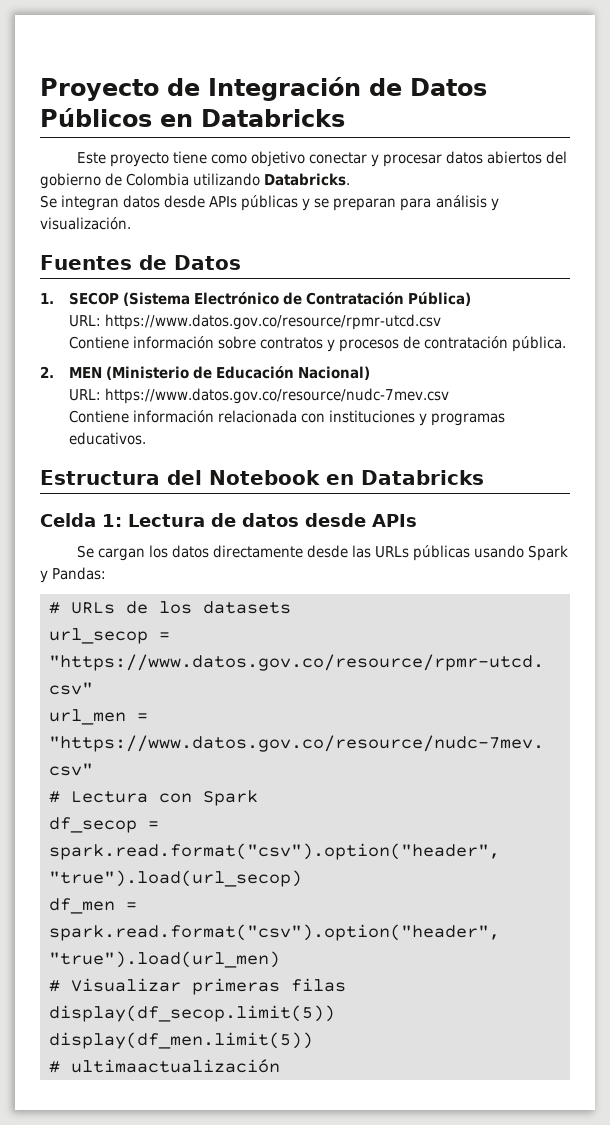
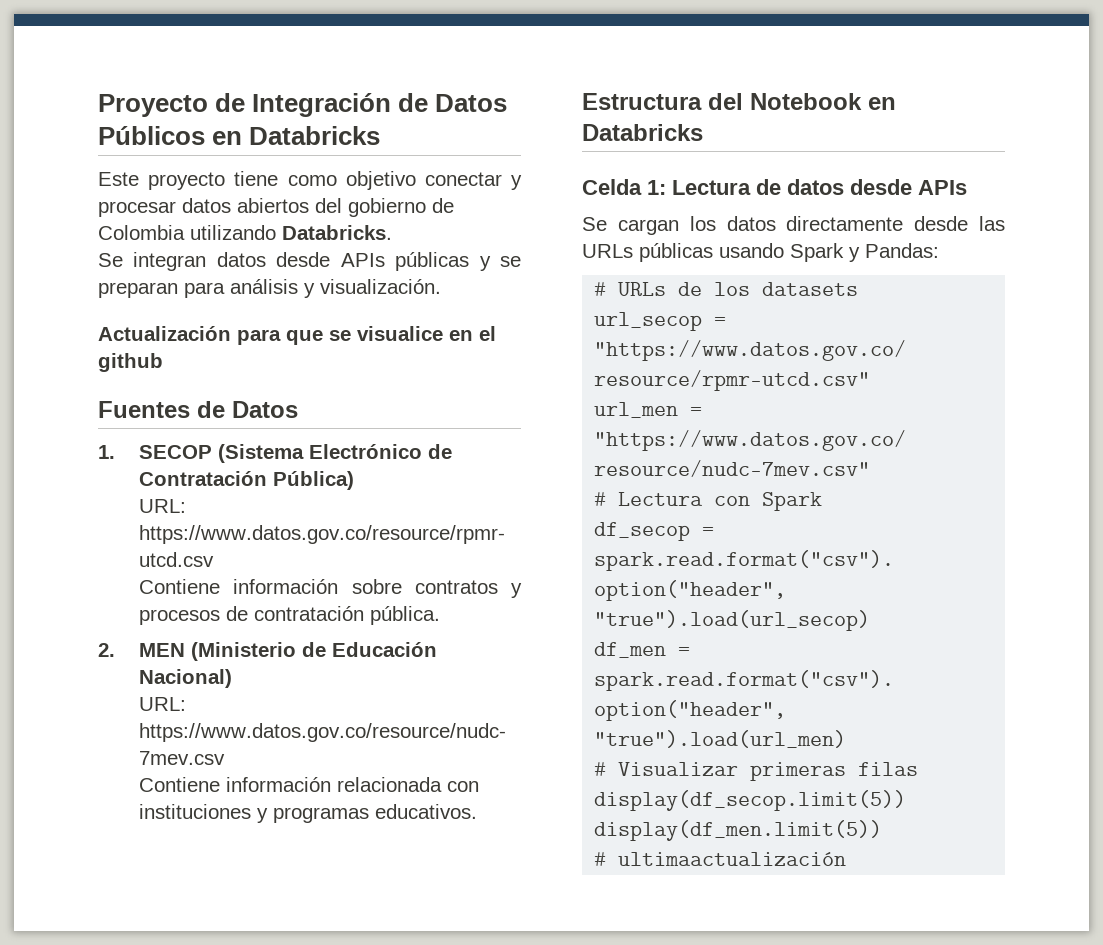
(131, 223) none -> [98,326,496,345] [98,353,163,372] // Actualización para que se visualice en el github

